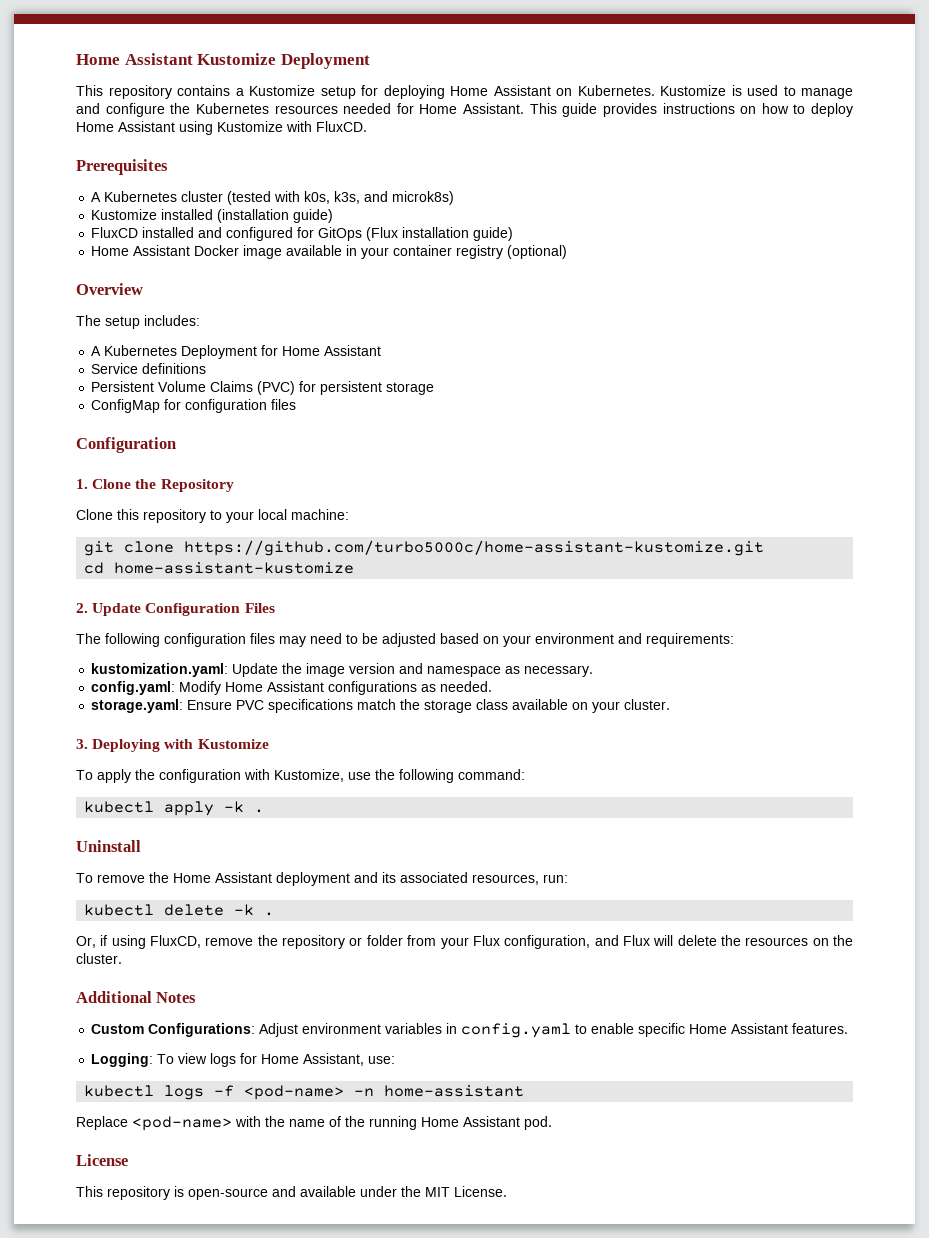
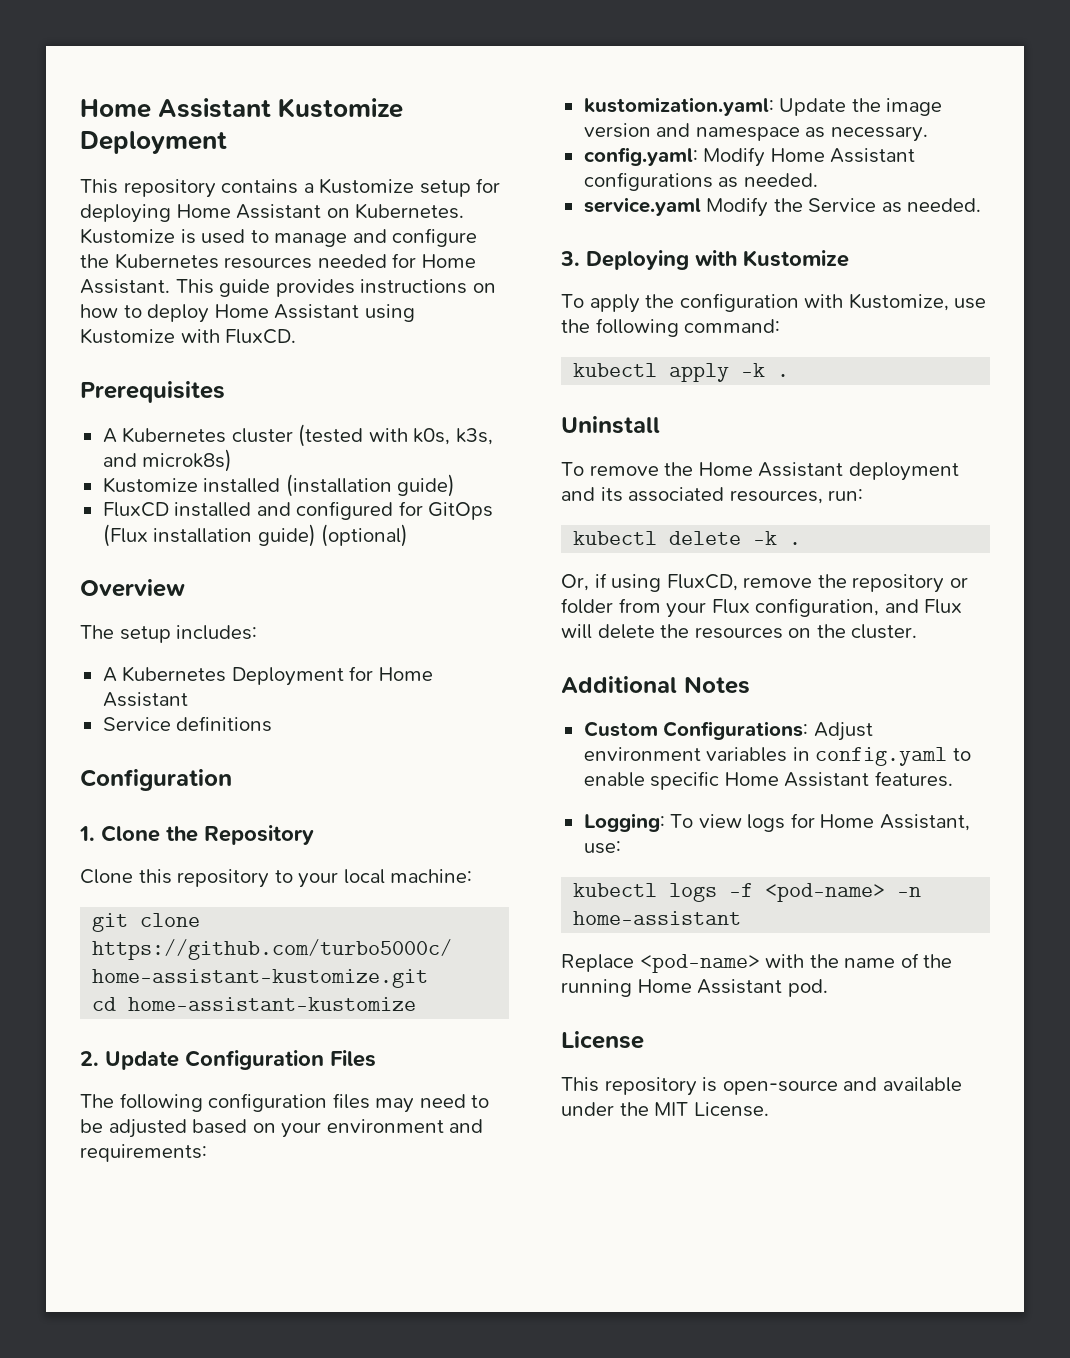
[91,245,504,259] // Home Assistant Docker image available in your container registry -> (316, 535) none
[91,381,435,395] [91,399,297,413] // Persistent Volume Claims (PVC) for persistent storage // ConfigMap for configuration files -> (273, 724) none
[91,699,671,713] storage.yaml: Ensure PVC specifications match the storage class available on your cluster. -> [583,197,982,217] service.yaml Modify the Service as needed.

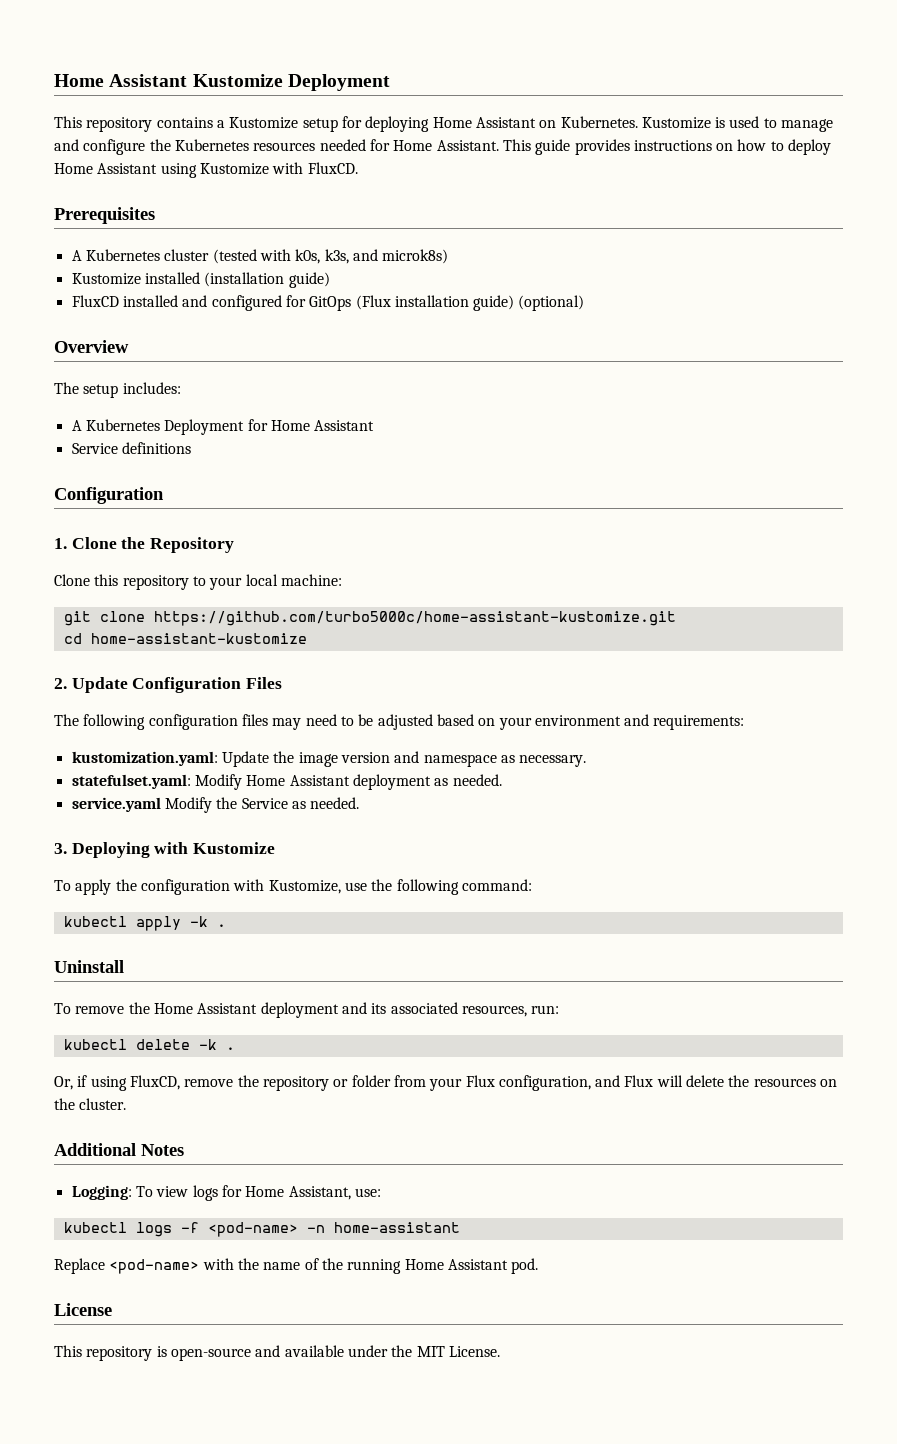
[583,147,698,166] config.yaml: -> [71,774,191,789] statefulset.yaml:
[583,172,713,191] configurations -> [352,774,431,790] deployment
[583,721,873,741] [583,747,971,766] [583,771,953,790] // Custom Configurations: Adjust environment variables in config.yaml to enable specific Home Assistant features. -> (184, 1150) none

